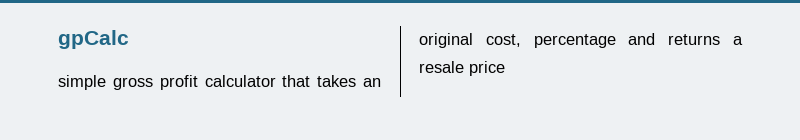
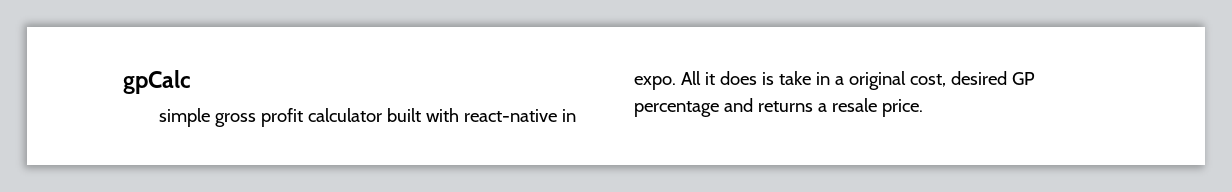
[282,75,381,87] [419,33,521,48] that takes an original cost, -> [387,108,577,122] [634,71,1035,90] built with react-native in expo. All it does is take in a original cost, desired GP
[469,61,505,76] price -> [881,99,923,117] price.

